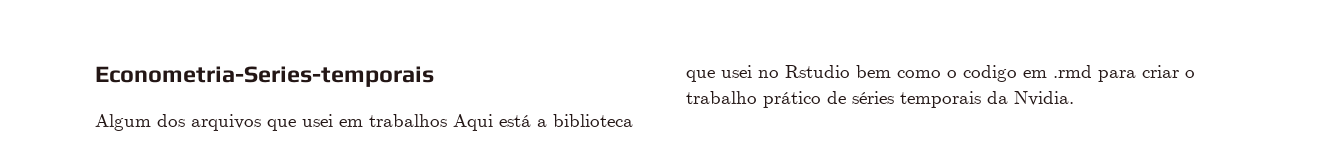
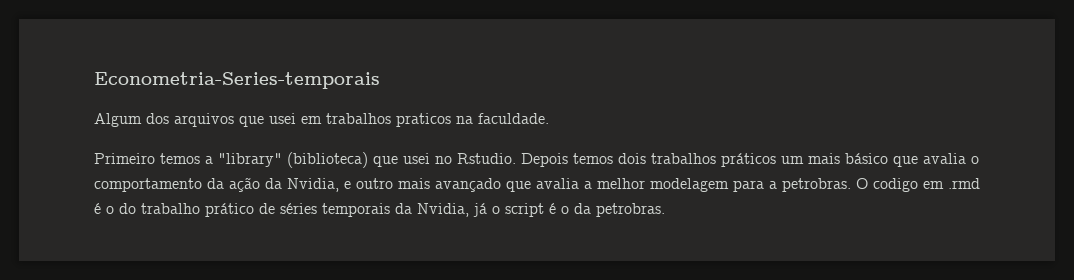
[453,114,633,131] [686,65,1195,82] Aqui está a biblioteca que usei no Rstudio bem como o codigo em .rmd para criar o -> [396,113,549,127] [94,152,979,168] [94,177,980,192] [94,203,136,214] praticos na faculdade. // Primeiro temos a "library" (biblioteca) que usei no Rstudio. Depois temos dois trabalhos práticos um mais básico que avalia o comportamento da ação da Nvidia, e outro mais avançado que avalia a melhor modelagem para a petrobras. O codigo em .rmd é o do
[1014,91,1074,106] Nvidia. -> [417,203,665,217] Nvidia, já o script é o da petrobras.

